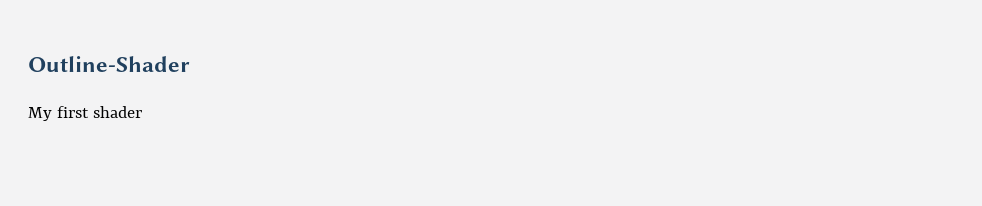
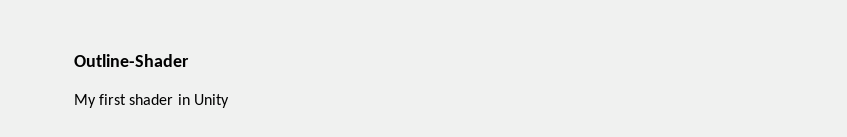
(142, 112) none -> [177,94,229,108] in Unity

